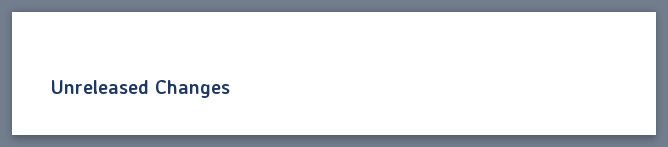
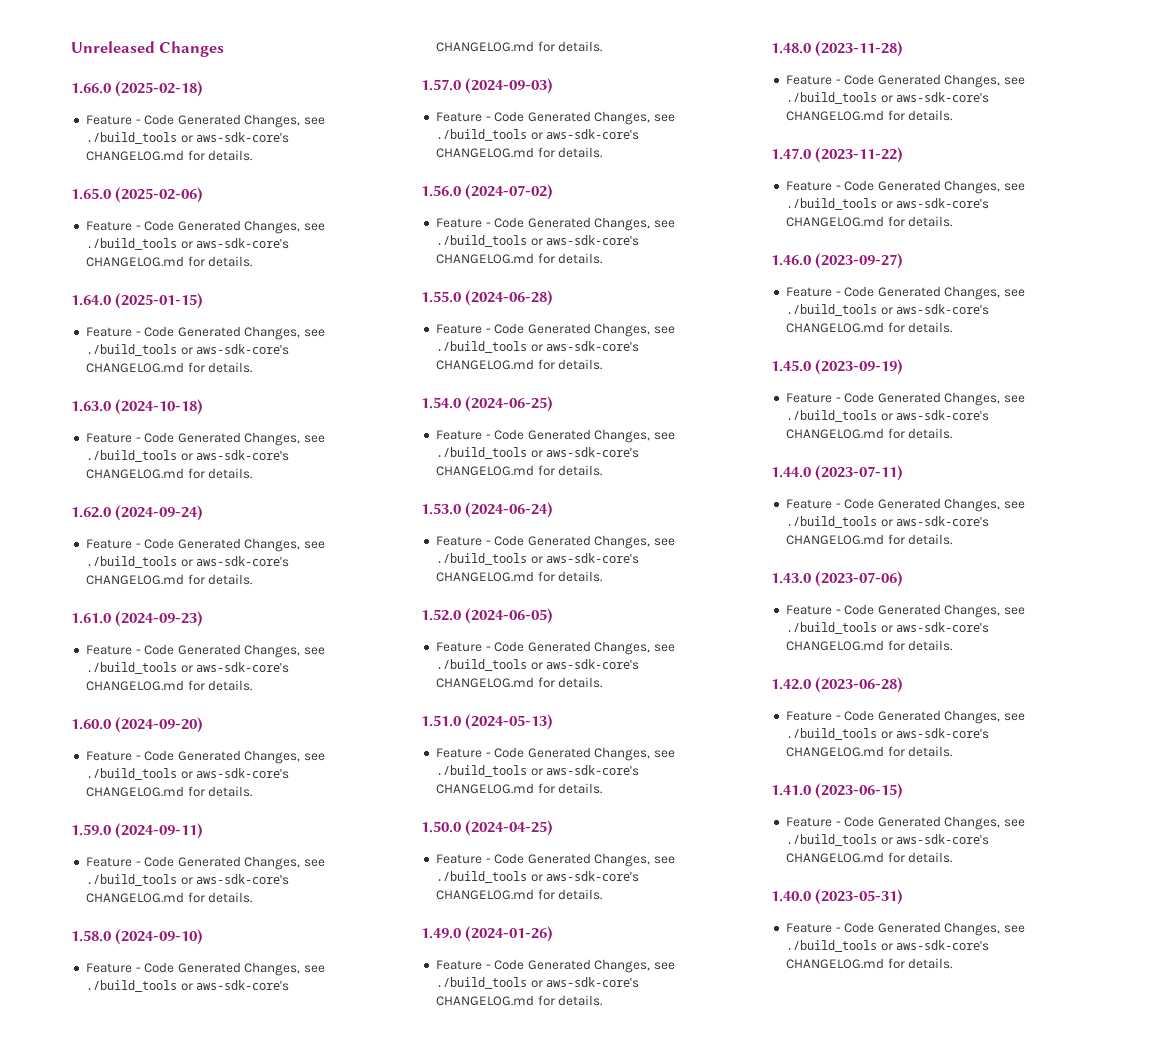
(230, 89) none -> [71,81,204,97] [85,114,326,128] [85,132,290,144] [85,150,253,161] [71,187,204,203] [85,220,326,234] [85,238,290,250] [85,256,253,267] [71,293,204,309] [85,326,326,340] [85,344,290,356] [85,362,253,373] [71,399,204,415] [85,432,326,446] [85,450,290,462] [85,468,253,479] [71,505,204,521] [85,538,326,552] [85,556,290,568] [85,574,253,585] [71,611,204,627] [85,644,326,658] [85,662,290,674] [85,680,253,691] [71,717,204,733] [85,750,326,764] [85,768,290,780] [85,786,253,797] [71,823,204,839] [85,856,326,870] [85,874,290,886] [85,892,253,903] [71,929,204,945] [85,962,326,976] [85,980,290,992] [435,41,603,52] [421,78,554,94] [435,111,676,125] [435,129,640,141] [435,147,603,158] [421,184,554,200] [435,217,676,231] [435,235,640,247] [435,253,603,264] [421,290,554,306] [435,323,676,337] [435,341,640,353] [435,359,603,370] [421,396,554,412] [435,429,676,443] [435,447,640,459] [435,465,603,476] [421,502,554,518] [435,535,676,549] [435,553,640,565] [435,571,603,582] [421,608,554,624] [435,641,676,655] [435,659,640,671] [435,677,603,688] [421,714,554,730] [435,747,676,761] [435,765,640,777] [435,783,603,794] [421,820,554,836] [435,853,676,867] [435,871,640,883] [435,889,603,900] [421,926,554,942] [435,959,676,973] [435,977,640,989] [435,995,603,1006] [771,41,904,57] [785,74,1026,88] [785,92,990,104] [785,110,953,121] [771,147,904,163] [785,180,1026,194] [785,198,990,210] [785,216,953,227] [771,253,904,269] [785,286,1026,300] [785,304,990,316] [785,322,953,333] [771,359,904,375] [785,392,1026,406] [785,410,990,422] [785,428,953,439] [771,465,904,481] [785,498,1026,512] [785,516,990,528] [785,534,953,545] [771,571,904,587] [785,604,1026,618] [785,622,990,634] [785,640,953,651] [771,677,904,693] [785,710,1026,724] [785,728,990,740] [785,746,953,757] [771,783,904,799] [785,816,1026,830] [785,834,990,846] [785,852,953,863] [771,889,904,905] [785,922,1026,936] [785,940,990,952] [785,958,953,969] // 1.66.0 (2025-02-18) // Feature - Code Generated Changes, see ./build_tools or aws-sdk-core's CHANGELOG.md for details. // 1.65.0 (2025-02-06) // Feature - Code Generated Changes, see ./build_tools or aws-sdk-core's CHANGELOG.md for details. // 1.64.0 (2025-01-15) // Feature - Code Generated Changes, see ./build_tools or aws-sdk-core's CHANGELOG.md for details. // 1.63.0 (2024-10-18) // Feature - Code Generated Changes, see ./build_tools or aws-sdk-core's CHANGELOG.md for details. // 1.62.0 (2024-09-24) // Feature - Code Generated Changes, see ./build_tools or aws-sdk-core's CHANGELOG.md for details. // 1.61.0 (2024-09-23) // Feature - Code Generated Changes, see ./build_tools or aws-sdk-core's CHANGELOG.md for details. // 1.60.0 (2024-09-20) // Feature - Code Generated Changes, see ./build_tools or aws-sdk-core's CHANGELOG.md for details. // 1.59.0 (2024-09-11) // Feature - Code Generated Changes, see ./build_tools or aws-sdk-core's CHANGELOG.md for details. // 1.58.0 (2024-09-10) // Feature - Code Generated Changes, see ./build_tools or aws-sdk-core's CHANGELOG.md for details. // 1.57.0 (2024-09-03) // Feature - Code Generated Changes, see ./build_tools or aws-sdk-core's CHANGELOG.md for details. // 1.56.0 (2024-07-02) // Feature - Code Generated Changes, see ./build_tools or aws-sdk-core's CHANGELOG.md for details. // 1.55.0 (2024-06-28) // Feature - Code Generated Changes, see ./build_tools or aws-sdk-core's CHANGELOG.md for details. // 1.54.0 (2024-06-25) // Feature - Code Generated Changes, see ./build_tools or aws-sdk-core's CHANGELOG.md for details. // 1.53.0 (2024-06-24) // Feature - Code Generated Changes, see ./build_tools or aws-sdk-core's CHANGELOG.md for details. // 1.52.0 (2024-06-05) // Feature - Code Generated Changes, see ./build_tools or aws-sdk-core's CHANGELOG.md for details. // 1.51.0 (2024-05-13) // Feature - Code Generated Changes, see ./build_tools or aws-sdk-core's CHANGELOG.md for details. // 1.50.0 (2024-04-25) // Feature - Code Generated Changes, see ./build_tools or aws-sdk-core's CHANGELOG.md for details. // 1.49.0 (2024-01-26) // Feature - Code Generated Changes, see ./build_tools or aws-sdk-core's CHANGELOG.md for details. // 1.48.0 (2023-11-28) // Feature - Code Generated Changes, see ./build_tools or aws-sdk-core's CHANGELOG.md for details. // 1.47.0 (2023-11-22) // Feature - Code Generated Changes, see ./build_tools or aws-sdk-core's CHANGELOG.md for details. // 1.46.0 (2023-09-27) // Feature - Code Generated Changes, see ./build_tools or aws-sdk-core's CHANGELOG.md for details. // 1.45.0 (2023-09-19) // Feature - Code Generated Changes, see ./build_tools or aws-sdk-core's CHANGELOG.md for details. // 1.44.0 (2023-07-11) // Feature - Code Generated Changes, see ./build_tools or aws-sdk-core's CHANGELOG.md for details. // 1.43.0 (2023-07-06) // Feature - Code Generated Changes, see ./build_tools or aws-sdk-core's CHANGELOG.md for details. // 1.42.0 (2023-06-28) // Feature - Code Generated Changes, see ./build_tools or aws-sdk-core's CHANGELOG.md for details. // 1.41.0 (2023-06-15) // Feature - Code Generated Changes, see ./build_tools or aws-sdk-core's CHANGELOG.md for details. // 1.40.0 (2023-05-31) // Feature - Code Generated Changes, see ./build_tools or aws-sdk-core's CHANGELOG.md for details.

